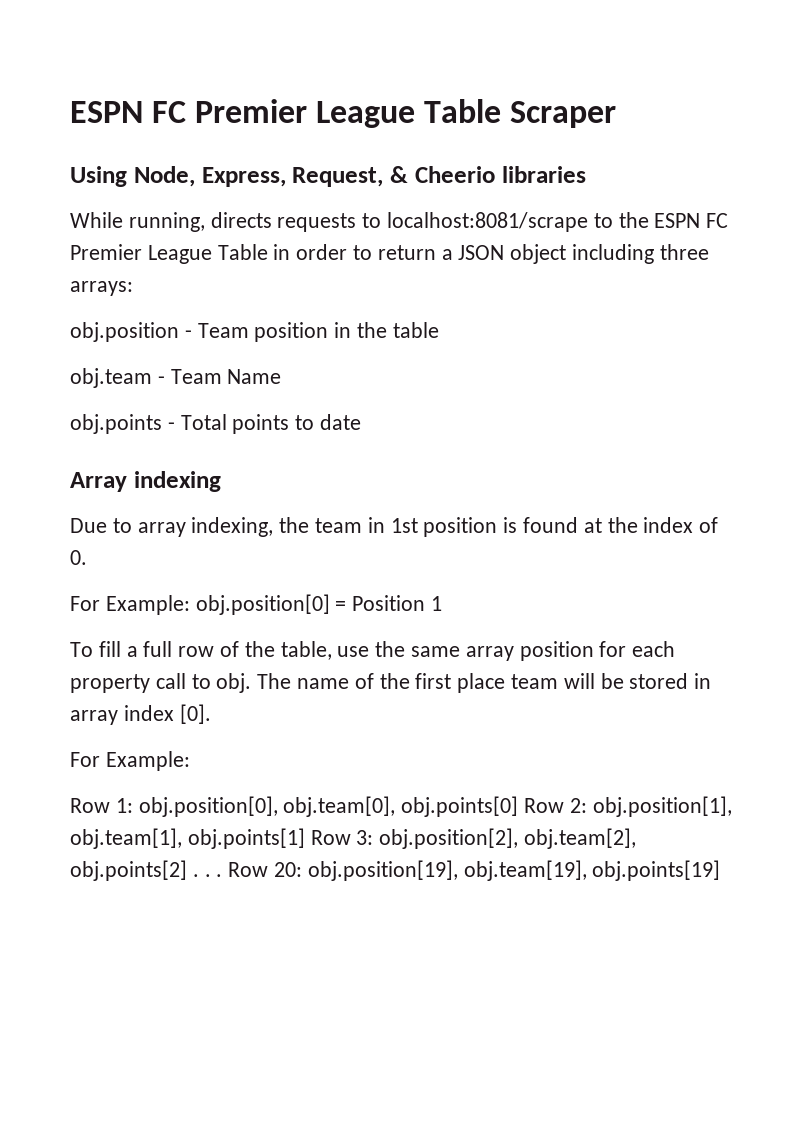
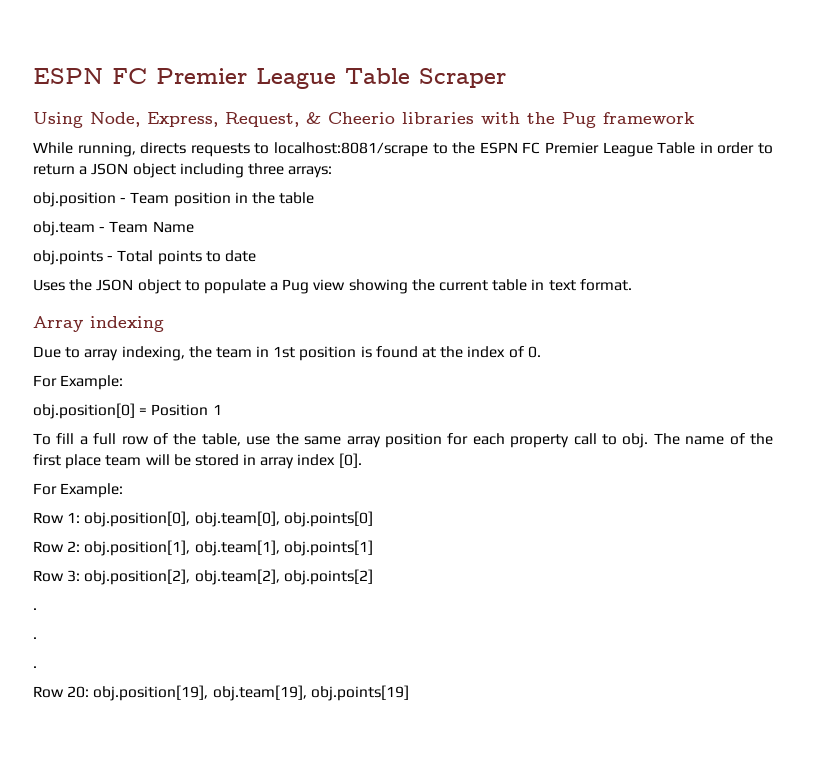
(586, 174) none -> [481,112,695,128] with the Pug framework
(362, 422) none -> [33,279,632,294] // Uses the JSON object to populate a Pug view showing the current table in text format.
(190, 605) none -> (124, 382) //
(519, 806) none -> (373, 519) //
(305, 838) none -> (373, 548) //
[192,874,223,877] . . . -> [33,608,37,610] [33,637,37,639] [33,666,37,668] // . // . // . //

